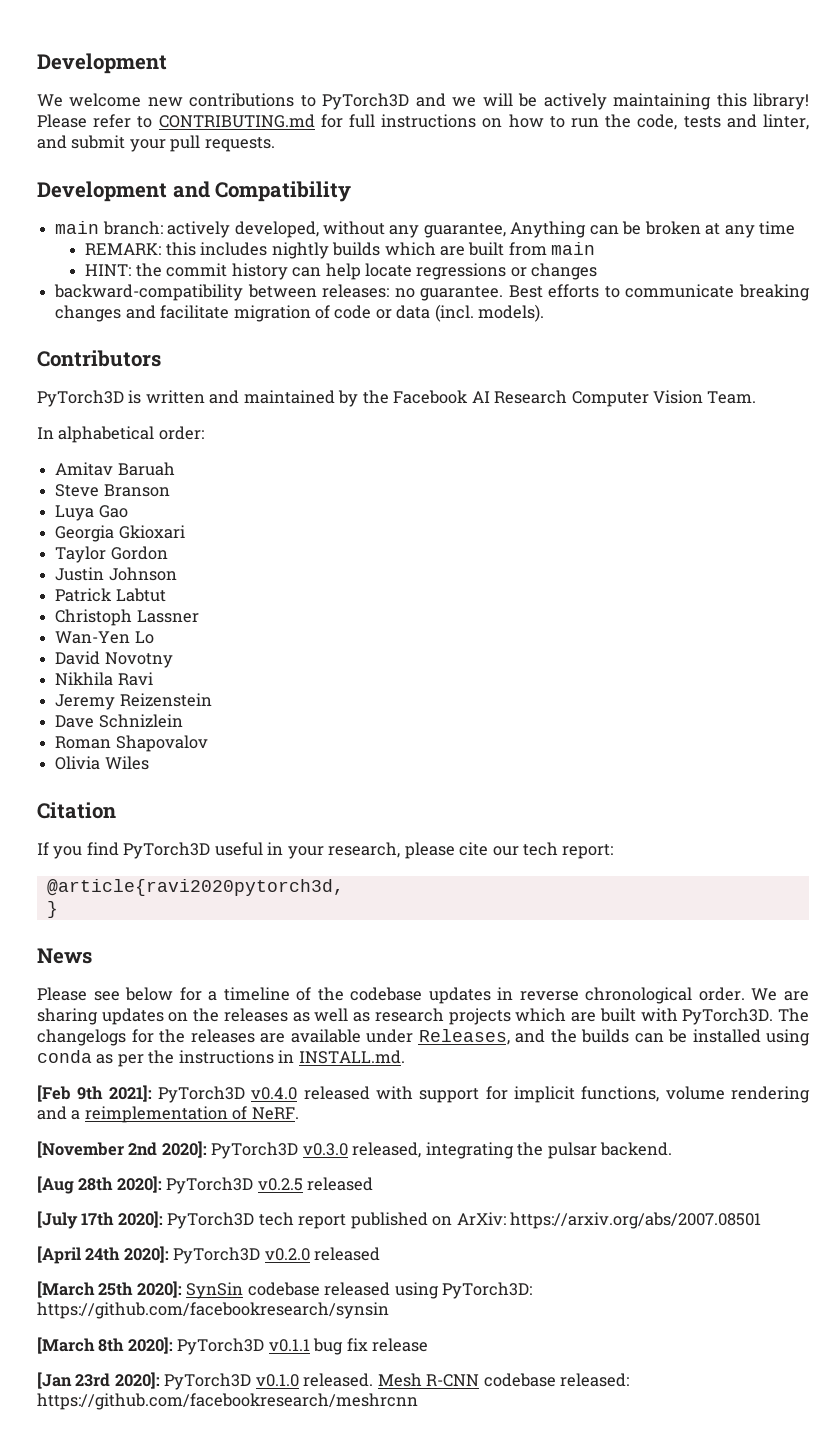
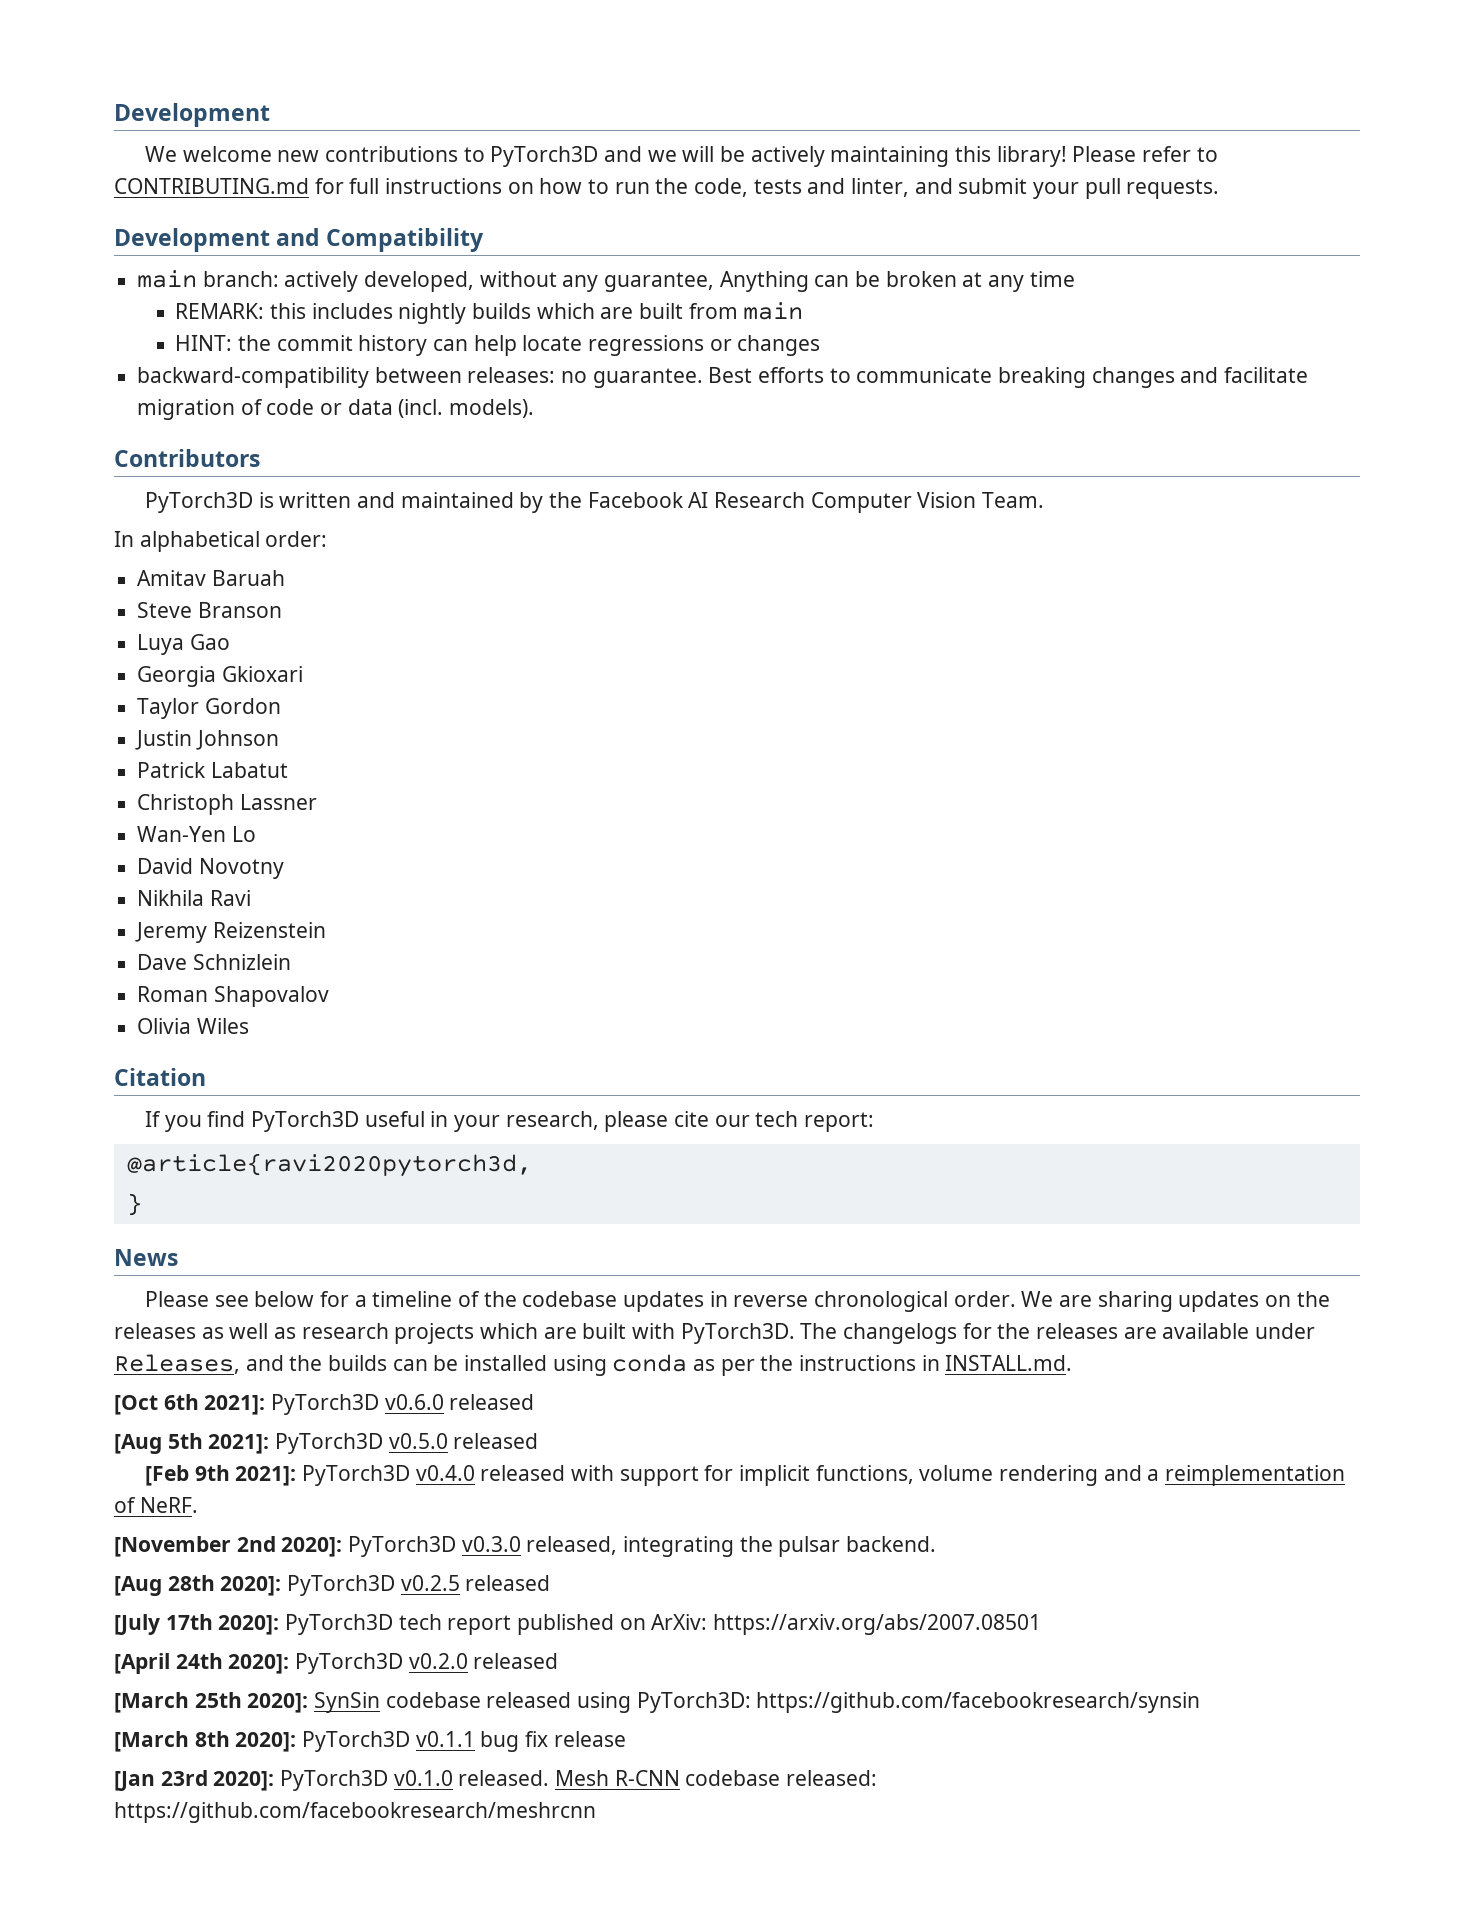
[115,588,166,602] Labtut -> [210,762,288,778] Labatut
(405, 1057) none -> [114,1394,535,1415] [114,1433,539,1454] // [Oct 6th 2021]: PyTorch3D v0.6.0 released // [Aug 5th 2021]: PyTorch3D v0.5.0 released

